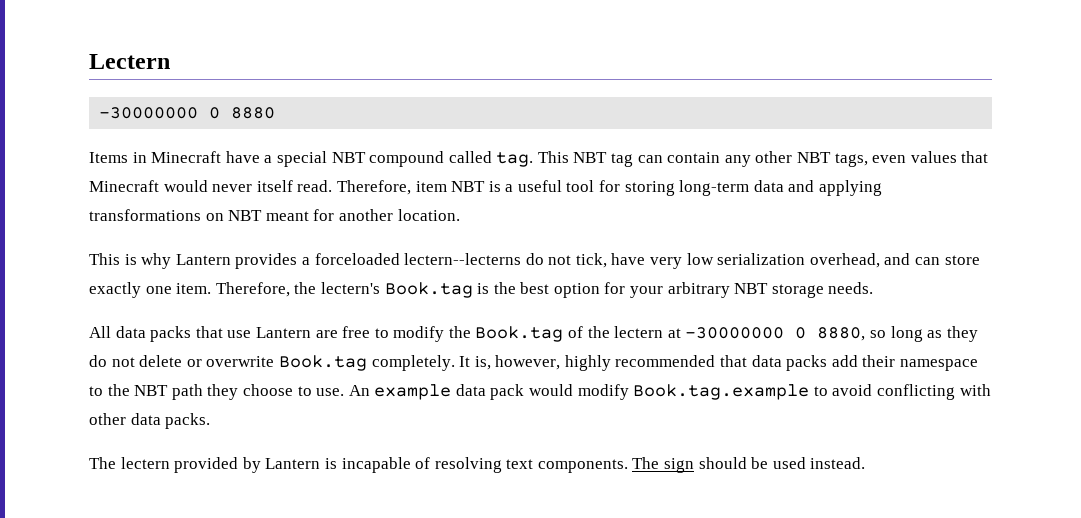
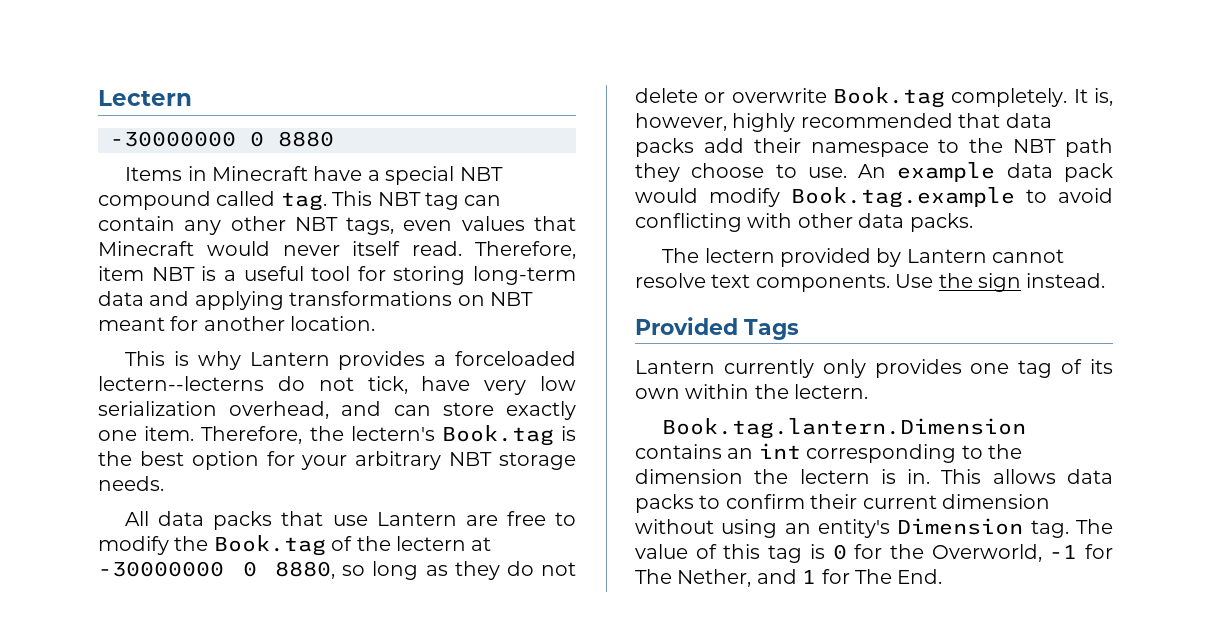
[324,457,866,473] is incapable of resolving text components. The sign should be used instead. -> [992,249,1065,263] [635,273,1106,292] [635,317,799,340] [635,359,1113,378] [635,384,869,399] [662,418,1027,439] [635,443,1022,463] [635,469,1113,484] [635,494,1050,513] [635,518,1113,538] [635,544,1113,563] [635,569,943,587] cannot resolve text components. Use the sign instead. // Provided Tags // Lantern currently only provides one tag of its own within the lectern. // Book.tag.lantern.Dimension contains an int corresponding to the dimension the lectern is in. This allows data packs to confirm their current dimension without using an entity's Dimension tag. The value of this tag is 0 for the Overworld, -1 for The Nether, and 1 for The End.

